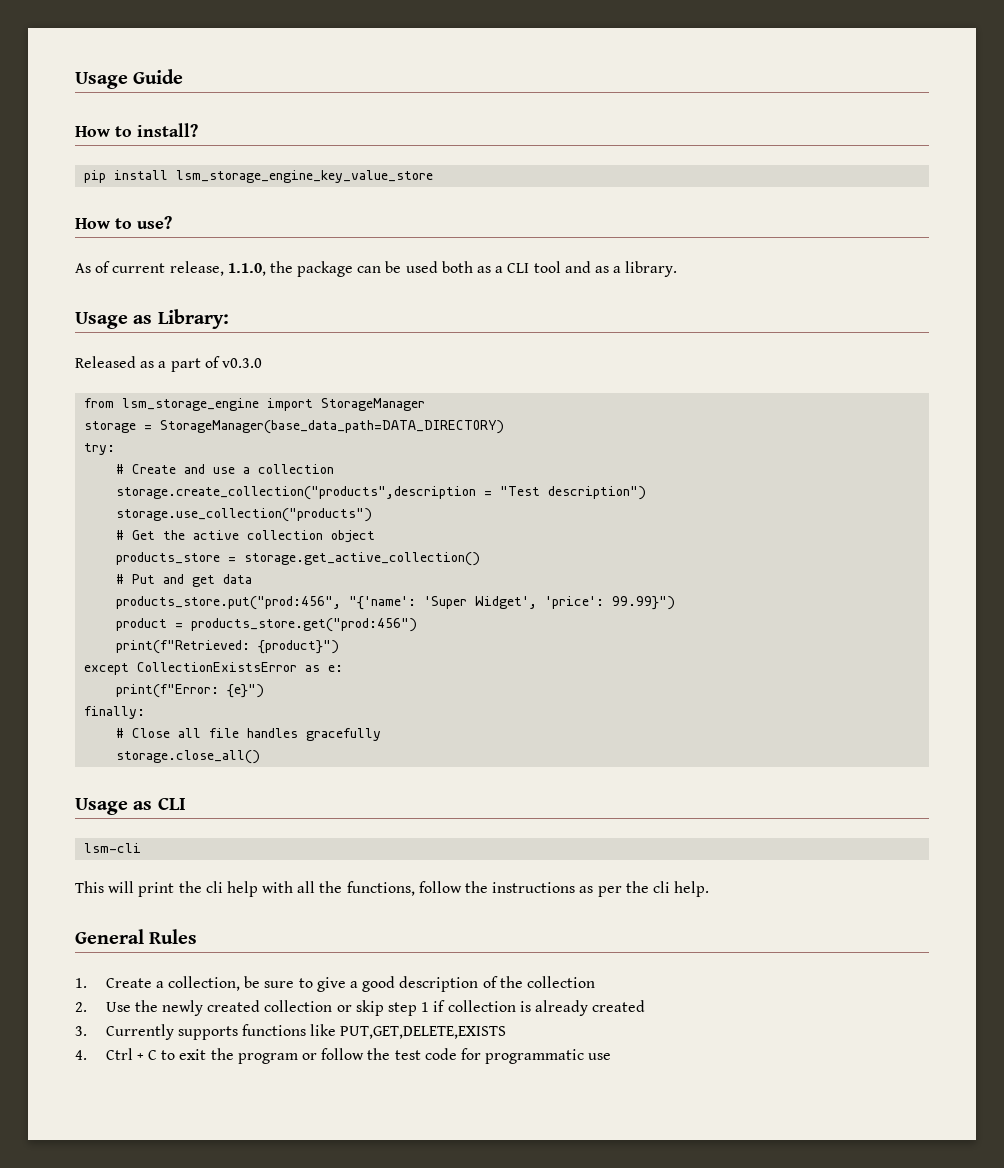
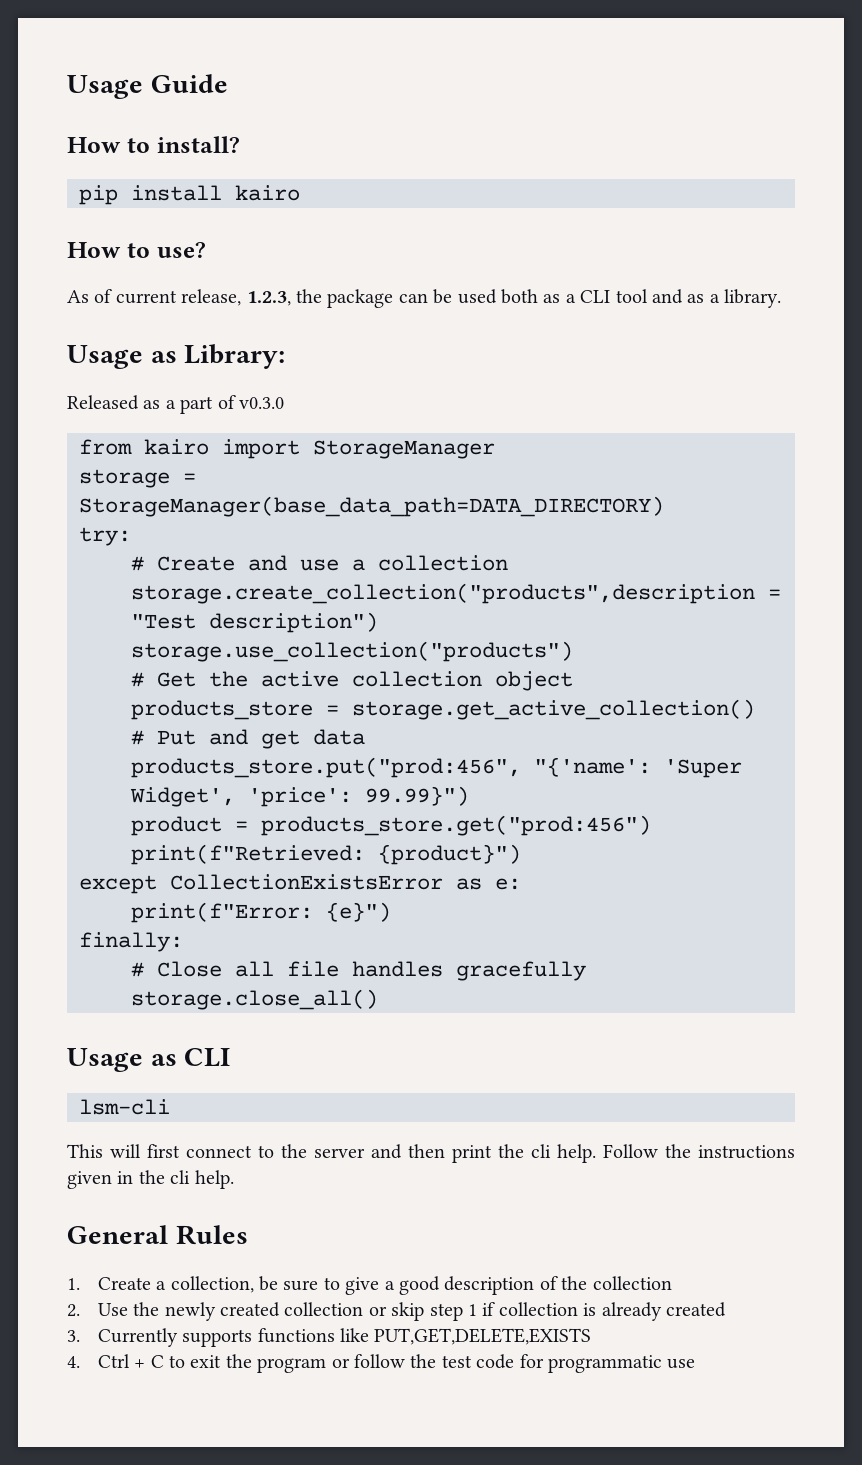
[176,170,434,183] lsm_storage_engine_key_value_store -> [235,185,300,201] kairo
[227,263,266,276] 1.1.0, -> [246,291,291,306] 1.2.3,
[122,398,260,411] lsm_storage_engine -> [144,439,209,455] kairo
[138,881,622,897] print the cli help with all the functions, follow the instructions as per -> [147,1144,795,1163] [67,1171,134,1189] first connect to the server and then print the cli help. Follow the instructions given in

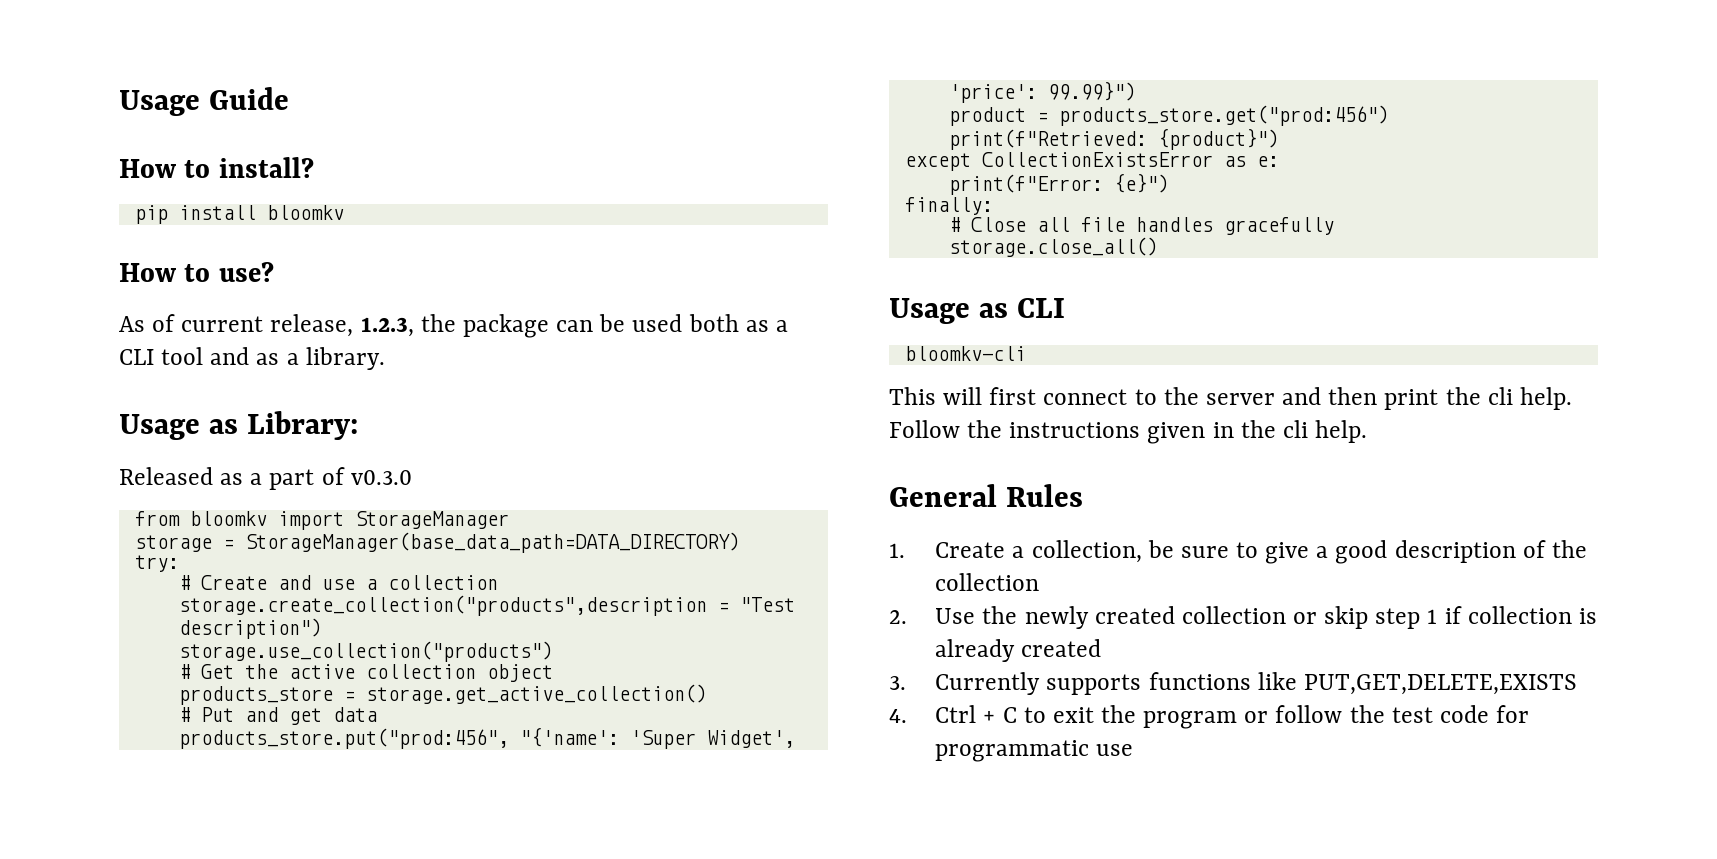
[235,185,300,201] kairo -> [266,205,344,220] bloomkv
[144,439,209,455] kairo -> [189,511,267,526] bloomkv
[79,1099,170,1115] lsm-cli -> [904,346,1026,361] bloomkv-cli

